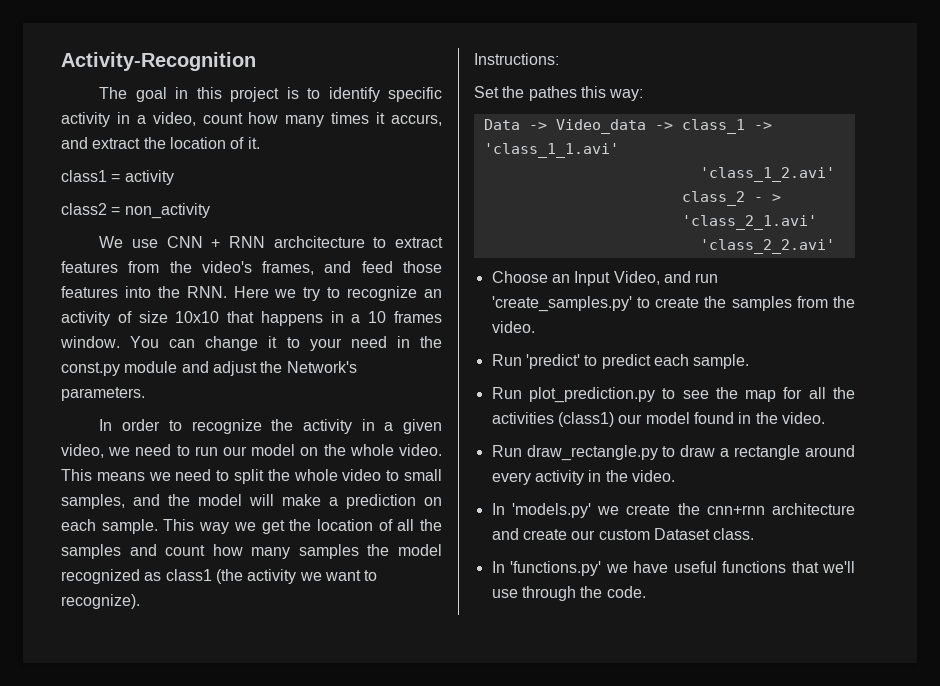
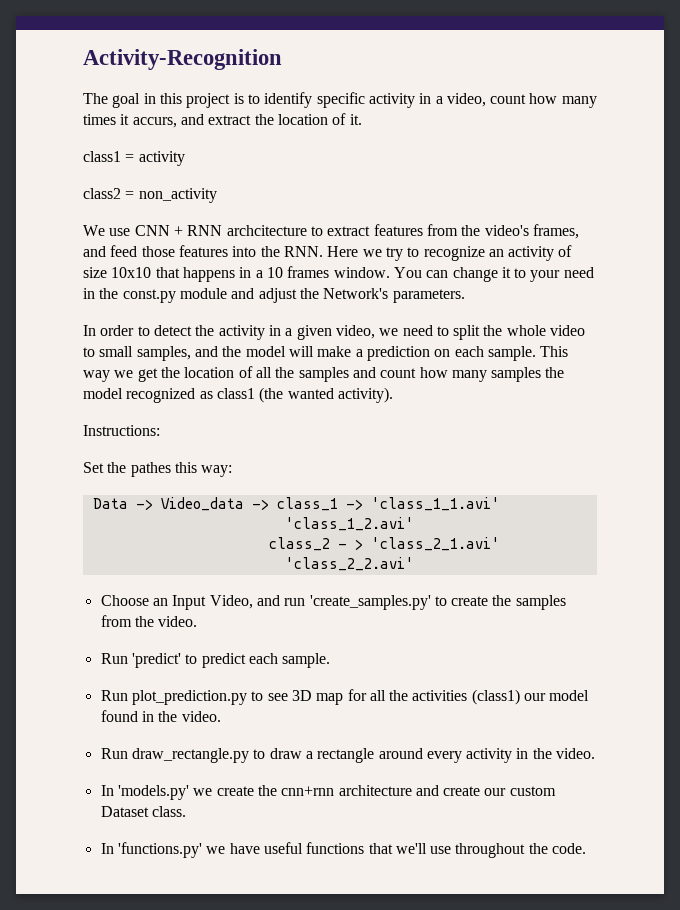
[191,419,262,434] recognize -> [153,325,192,336] detect
[194,444,442,456] [61,469,230,481] run our model on the whole video. This means we need to -> (449, 331) none
[247,569,378,584] [61,594,140,609] activity we want to recognize). -> [287,387,393,403] wanted activity).
[715,387,738,399] the -> [291,690,312,701] 3D
[521,586,576,601] through -> [455,843,526,858] throughout

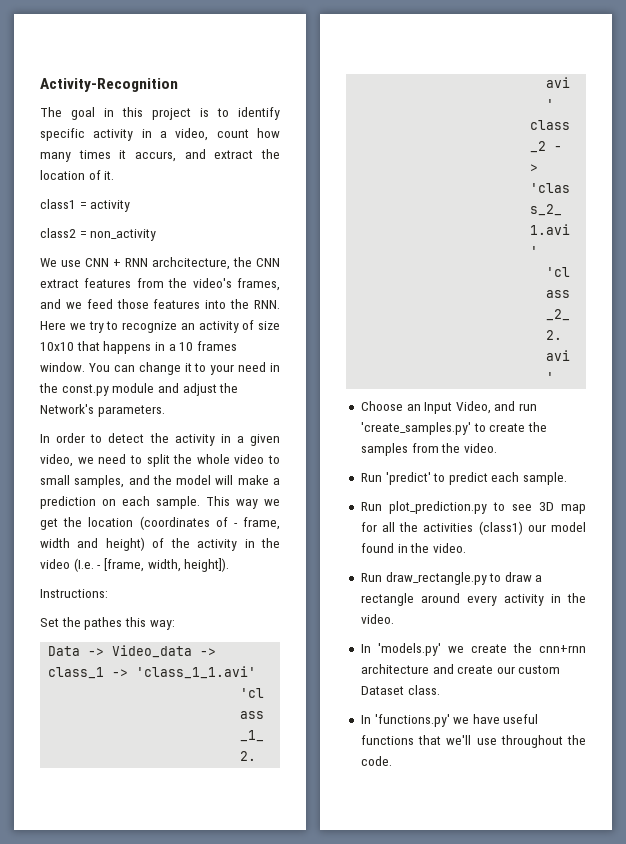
[226,225,323,236] archcitecture to -> [152,257,280,270] archcitecture, the CNN
(106, 251) none -> [65,302,82,309] we
[238,366,565,382] [83,387,393,403] of all the samples and count how many samples the model recognized as class1 (the wanted activity). -> [139,516,280,530] [40,537,280,551] [40,558,230,572] (coordinates of - frame, width and height) of the activity in the video (I.e. - [frame, width, height]).

